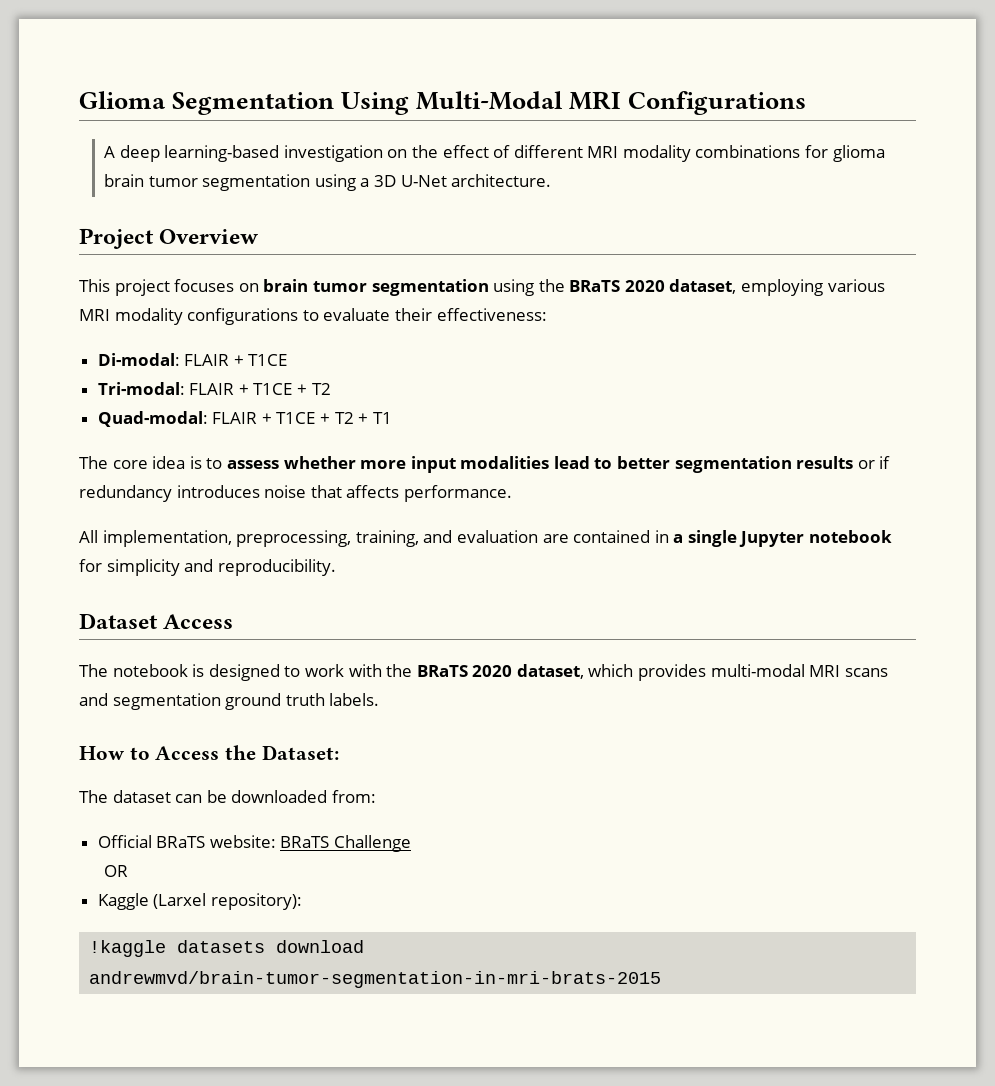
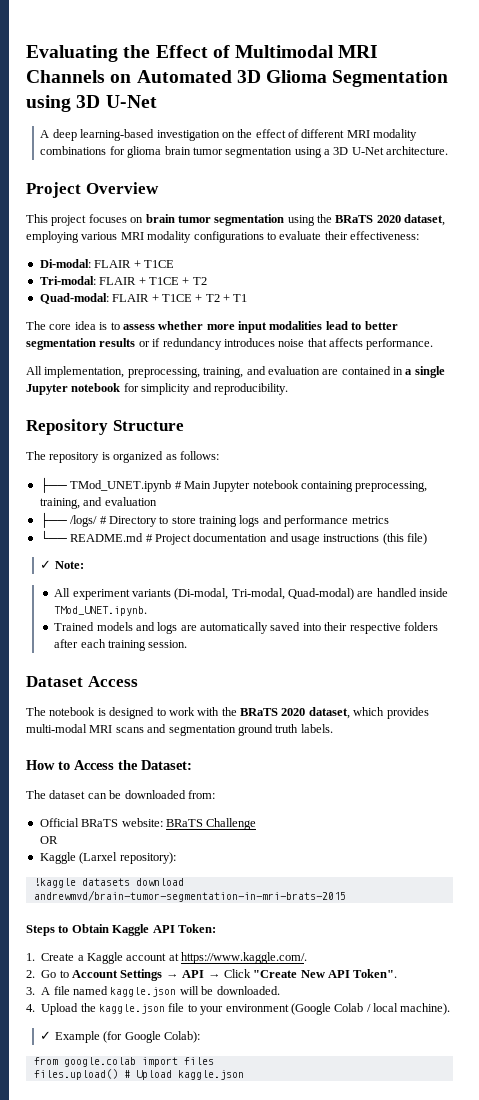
[79,91,807,115] Glioma Segmentation Using Multi-Modal MRI Configurations -> [26,45,379,62] [26,70,449,87] [26,95,157,112] Evaluating the Effect of Multimodal MRI Channels on Automated 3D Glioma Segmentation using 3D U-Net
(336, 567) none -> [26,419,184,435] [26,451,219,463] [39,477,428,493] [39,497,157,509] [39,512,389,528] [39,530,428,545] [40,560,84,569] [54,588,449,600] [54,606,148,616] [54,622,438,634] [54,639,188,651] // Repository Structure // The repository is organized as follows: // ├── TMod_UNET.ipynb # Main Jupyter notebook containing preprocessing, training, and evaluation // ├── /logs/ # Directory to store training logs and performance metrics // └── README.md # Project documentation and usage instructions (this file) // ✓ Note: // All experiment variants (Di-modal, Tri-modal, Quad-modal) are handled inside TMod_UNET.ipynb. // Trained models and logs are automatically saved into their respective folders after each training session.
(662, 979) none -> [26,924,216,936] [26,952,308,964] [26,969,398,981] [26,986,280,997] [26,1003,451,1015] [40,1031,200,1043] [33,1057,214,1067] [33,1069,244,1080] // Steps to Obtain Kaggle API Token: // 1. Create a Kaggle account at https://www.kaggle.com/. // 2. Go to Account Settings → API → Click "Create New API Token". // 3. A file named kaggle.json will be downloaded. // 4. Upload the kaggle.json file to your environment (Google Colab / local machine). // ✓ Example (for Google Colab): // from google.colab import files // files.upload() # Upload kaggle.json

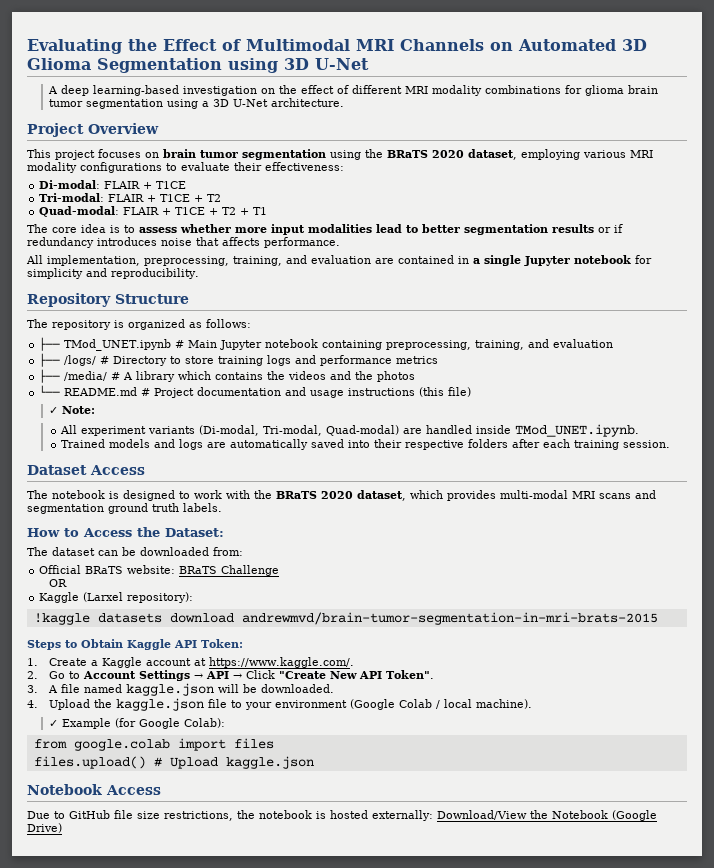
(389, 520) none -> [39,369,416,383] // ├── /media/ # A library which contains the videos and the photos
(244, 1075) none -> [27,784,161,795] [27,810,657,821] [27,823,62,833] // Notebook Access // Due to GitHub file size restrictions, the notebook is hosted externally: Download/View the Notebook (Google Drive)

